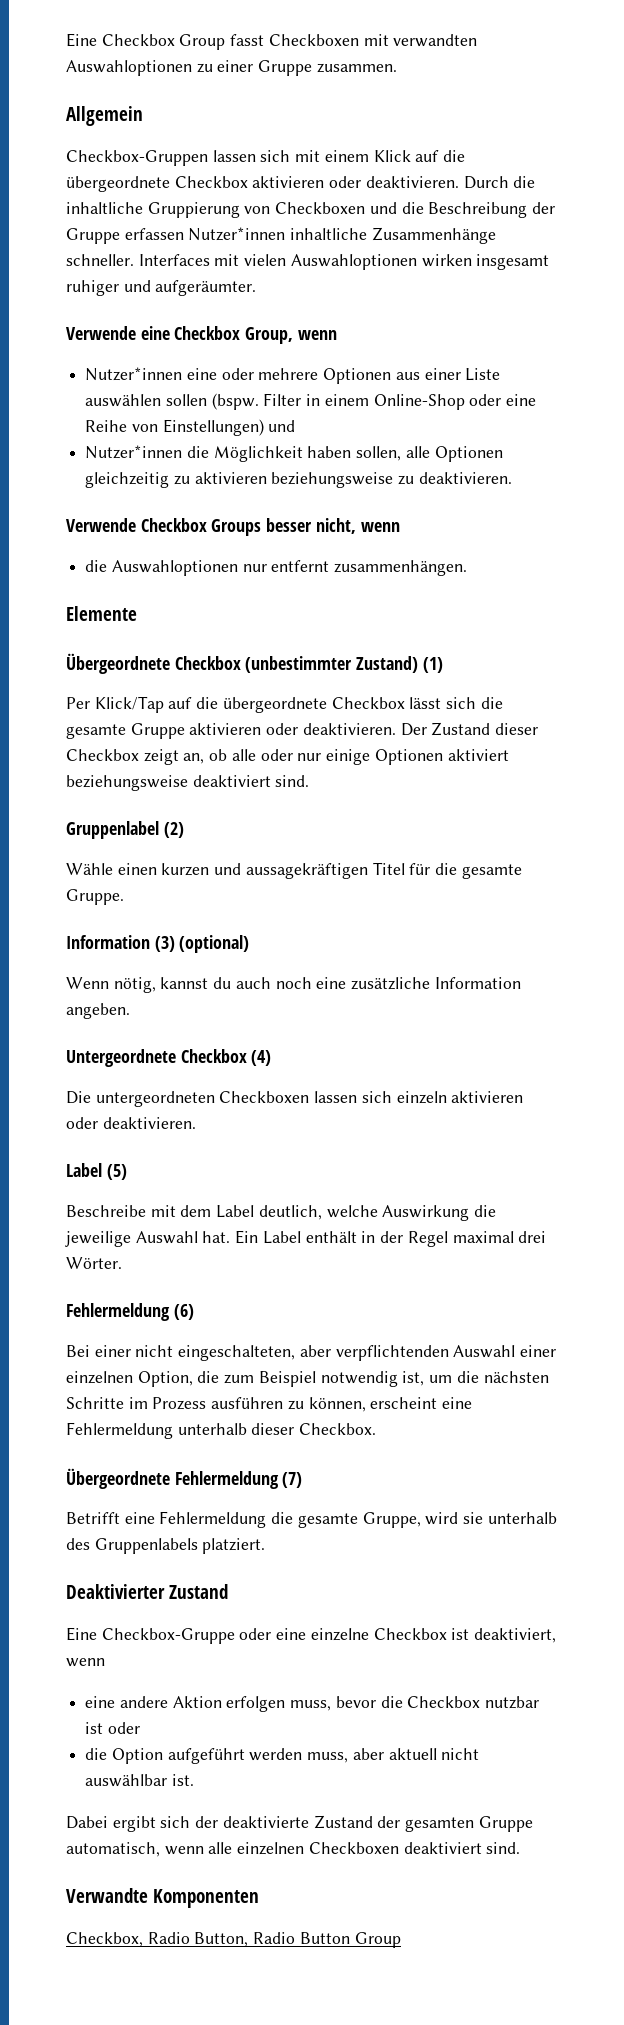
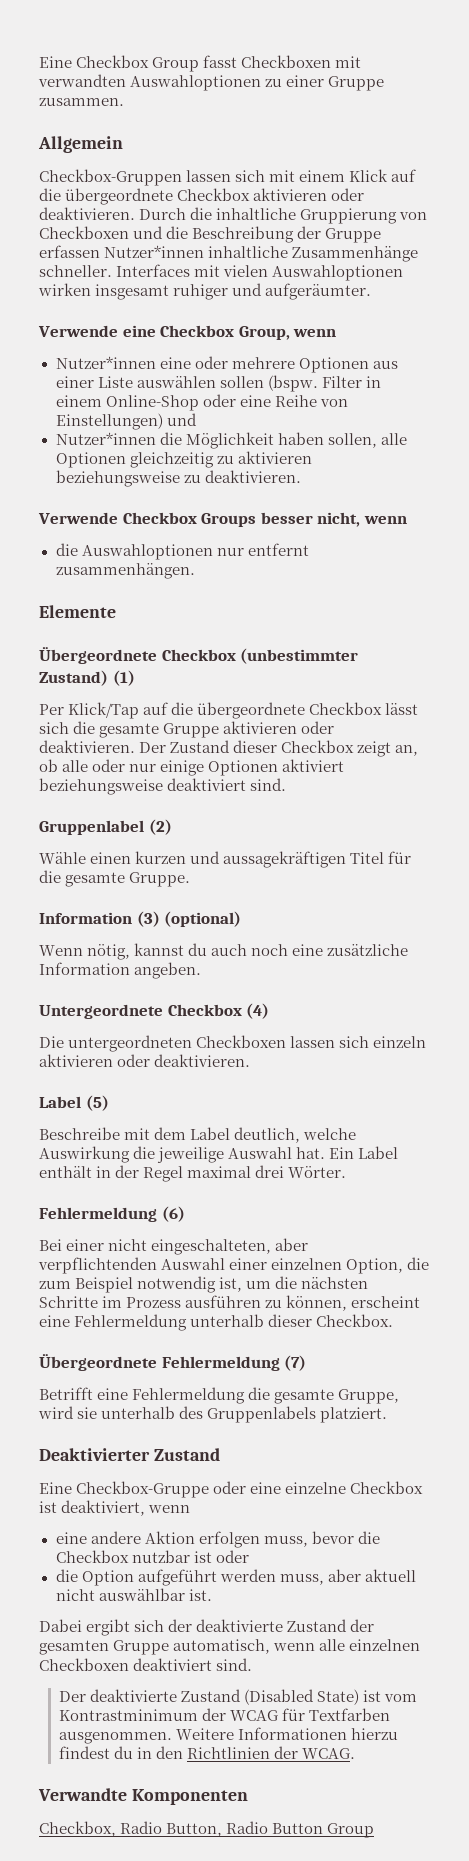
(521, 1848) none -> [58,1689,418,1705] [58,1708,391,1721] [58,1727,399,1744] [58,1746,356,1759] // Der deaktivierte Zustand (Disabled State) ist vom Kontrastminimum der WCAG für Textfarben ausgenommen. Weitere Informationen hierzu findest du in den Richtlinien der WCAG.

